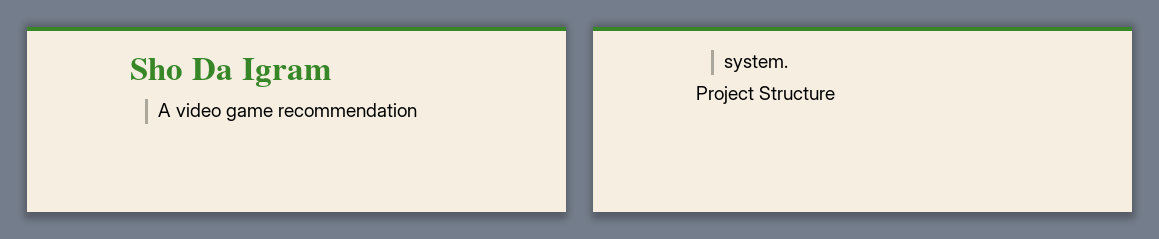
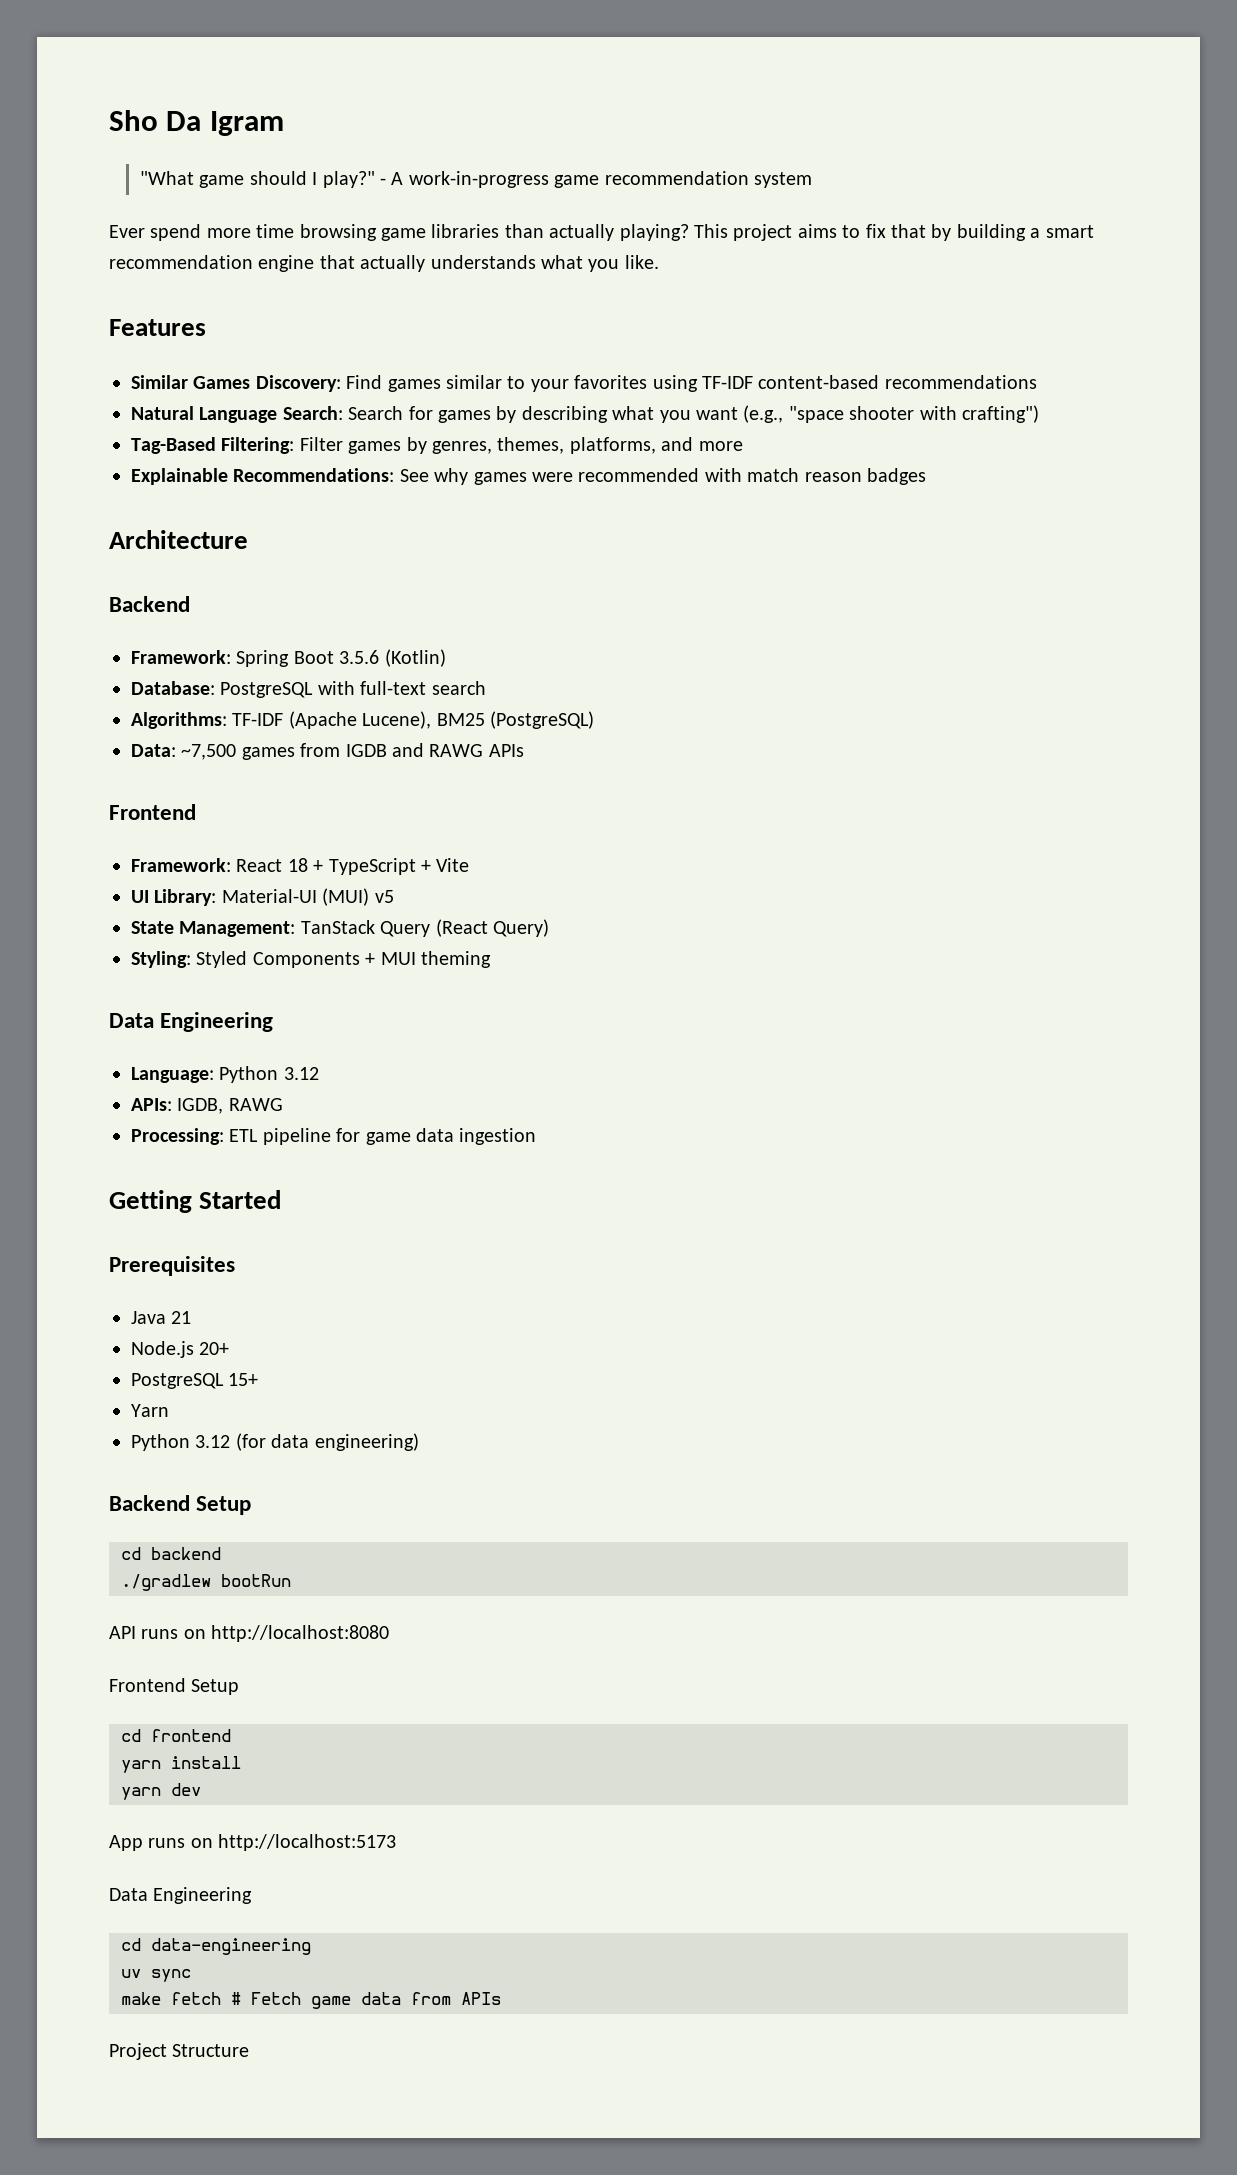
[158,103,417,121] [724,55,789,72] A video game recommendation system. -> [140,171,813,188] [109,224,1094,241] [109,255,659,272] [109,319,206,336] [131,375,1037,392] [131,405,1039,423] [131,437,743,454] [131,468,926,485] [109,530,248,549] [109,596,190,612] [131,649,446,667] [131,681,486,698] [131,711,594,729] [131,743,524,760] [109,804,196,820] [131,858,470,875] [131,888,394,906] [131,919,549,937] [131,951,491,968] [109,1012,274,1032] [131,1066,319,1083] [131,1098,283,1114] [131,1128,537,1145] [109,1190,282,1213] [109,1256,235,1276] [131,1311,192,1324] [131,1341,230,1358] [131,1373,259,1389] [131,1404,169,1417] [131,1433,419,1451] [109,1495,252,1515] [121,1547,221,1560] [121,1574,291,1591] [109,1625,390,1642] [109,1678,240,1695] [121,1729,231,1742] [121,1756,241,1773] [121,1783,201,1800] [109,1834,397,1851] [109,1887,253,1904] [121,1938,311,1955] [121,1969,191,1982] [121,1992,501,2009] "What game should I play?" - A work-in-progress game recommendation system // Ever spend more time browsing game libraries than actually playing? This project aims to fix that by building a smart recommendation engine that actually understands what you like. // Features // Similar Games Discovery: Find games similar to your favorites using TF-IDF content-based recommendations // Natural Language Search: Search for games by describing what you want (e.g., "space shooter with crafting") // Tag-Based Filtering: Filter games by genres, themes, platforms, and more // Explainable Recommendations: See why games were recommended with match reason badges // Architecture // Backend // Framework: Spring Boot 3.5.6 (Kotlin) // Database: PostgreSQL with full-text search // Algorithms: TF-IDF (Apache Lucene), BM25 (PostgreSQL) // Data: ~7,500 games from IGDB and RAWG APIs // Frontend // Framework: React 18 + TypeScript + Vite // UI Library: Material-UI (MUI) v5 // State Management: TanStack Query (React Query) // Styling: Styled Components + MUI theming // Data Engineering // Language: Python 3.12 // APIs: IGDB, RAWG // Processing: ETL pipeline for game data ingestion // Getting Started // Prerequisites // Java 21 // Node.js 20+ // PostgreSQL 15+ // Yarn // Python 3.12 (for data engineering) // Backend Setup // cd backend // ./gradlew bootRun // API runs on http://localhost:8080 // Frontend Setup // cd frontend // yarn install // yarn dev // App runs on http://localhost:5173 // Data Engineering // cd data-engineering // uv sync // make fetch # Fetch game data from APIs

